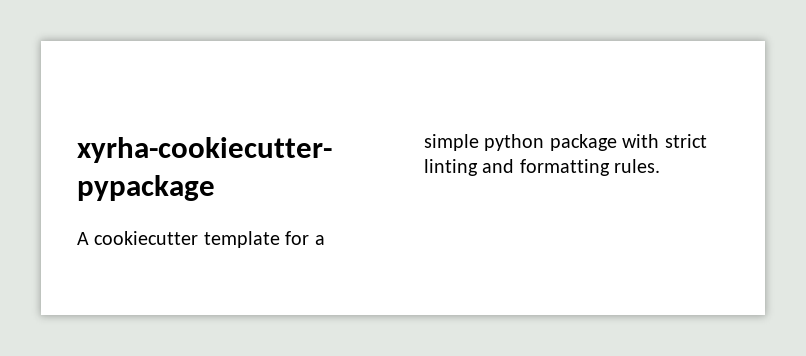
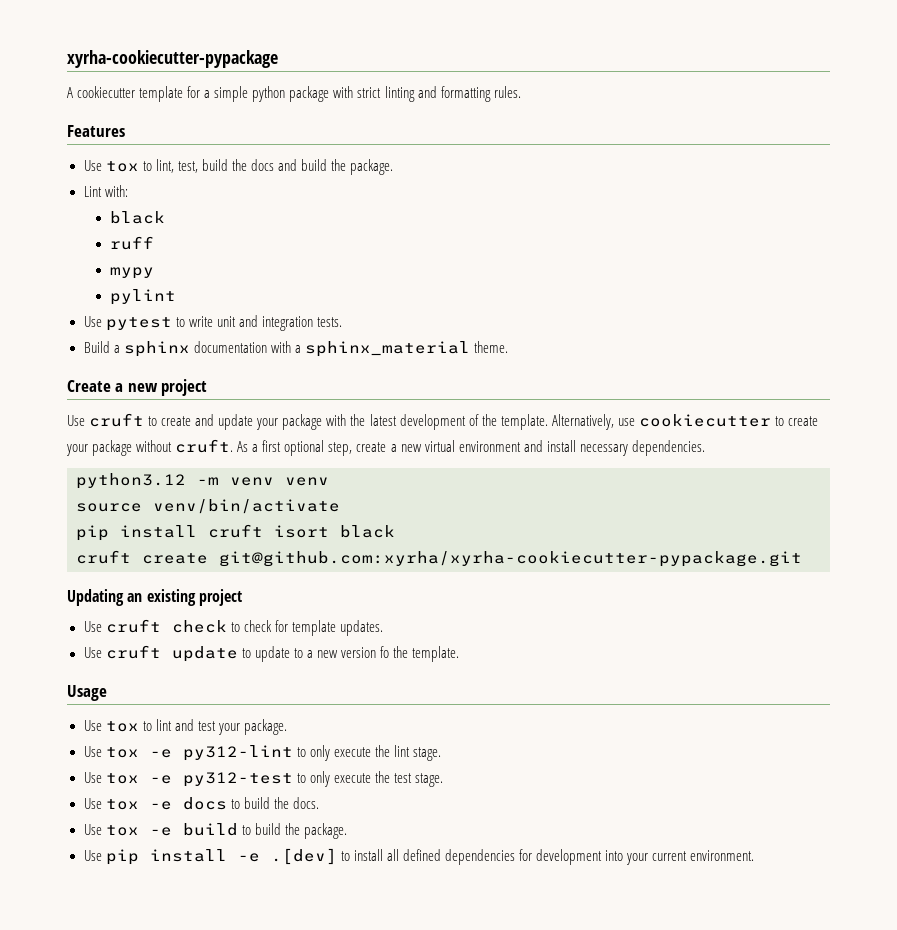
(661, 166) none -> [67,125,125,137] [83,159,394,175] [83,185,128,197] [109,211,165,224] [109,236,154,250] [109,267,154,279] [109,289,176,305] [83,315,342,331] [83,341,508,357] [67,379,208,396] [67,413,818,430] [66,439,705,456] [76,473,329,489] [76,499,340,514] [76,524,395,541] [76,550,802,567] [67,589,242,606] [83,619,383,636] [83,645,460,662] [67,685,107,701] [83,719,287,735] [83,745,441,761] [83,771,443,787] [83,797,319,810] [83,823,347,839] [83,848,755,865] // Features // Use tox to lint, test, build the docs and build the package. // Lint with: // black // ruff // mypy // pylint // Use pytest to write unit and integration tests. // Build a sphinx documentation with a sphinx_material theme. // Create a new project // Use cruft to create and update your package with the latest development of the template. Alternatively, use cookiecutter to create your package without cruft. As a first optional step, create a new virtual environment and install necessary dependencies. // python3.12 -m venv venv // source venv/bin/activate // pip install cruft isort black // cruft create git@github.com:xyrha/xyrha-cookiecutter-pypackage.git // Updating an existing project // Use cruft check to check for template updates. // Use cruft update to update to a new version fo the template. // Usage // Use tox to lint and test your package. // Use tox -e py312-lint to only execute the lint stage. // Use tox -e py312-test to only execute the test stage. // Use tox -e docs to build the docs. // Use tox -e build to build the package. // Use pip install -e .[dev] to install all defined dependencies for development into your current environment.

